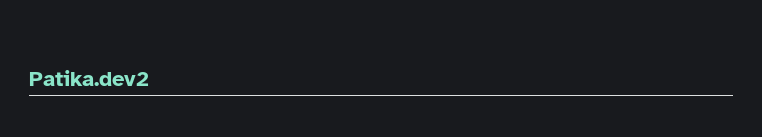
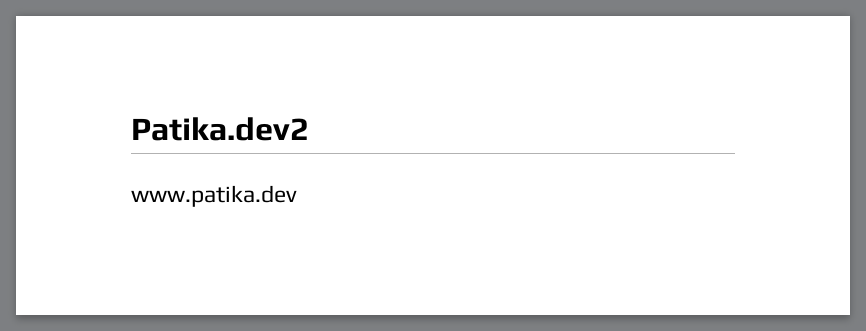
(149, 78) none -> [131,185,297,207] // www.patika.dev

